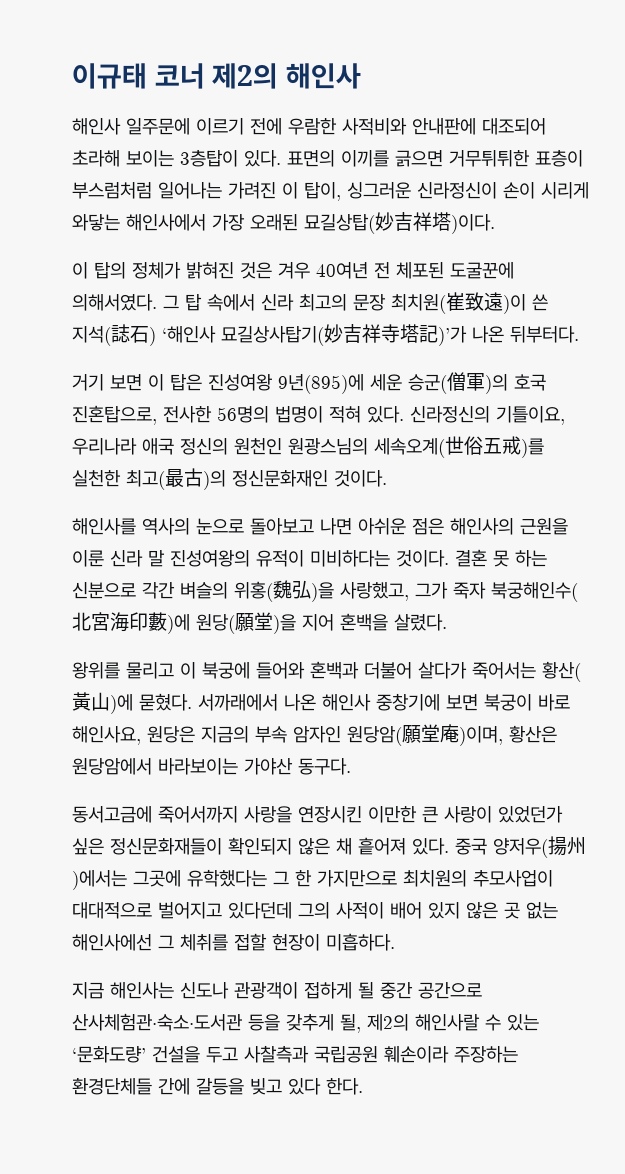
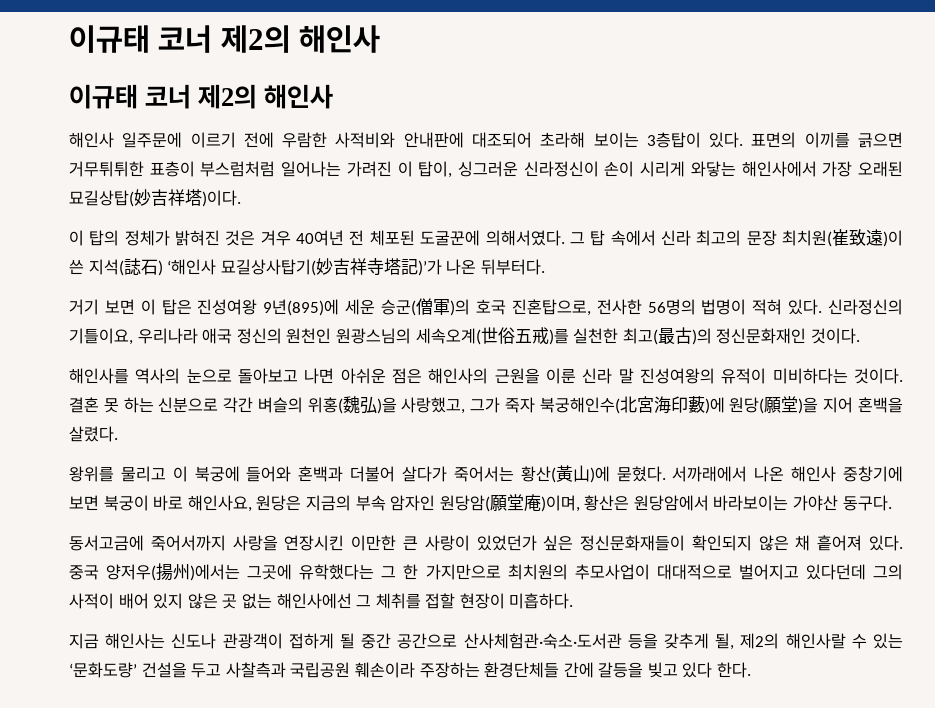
[72,63,362,89] 이규태 코너 제2의 해인사 -> [69,25,381,53] [69,84,334,109] 이규태 코너 제2의 해인사 // 이규태 코너 제2의 해인사

